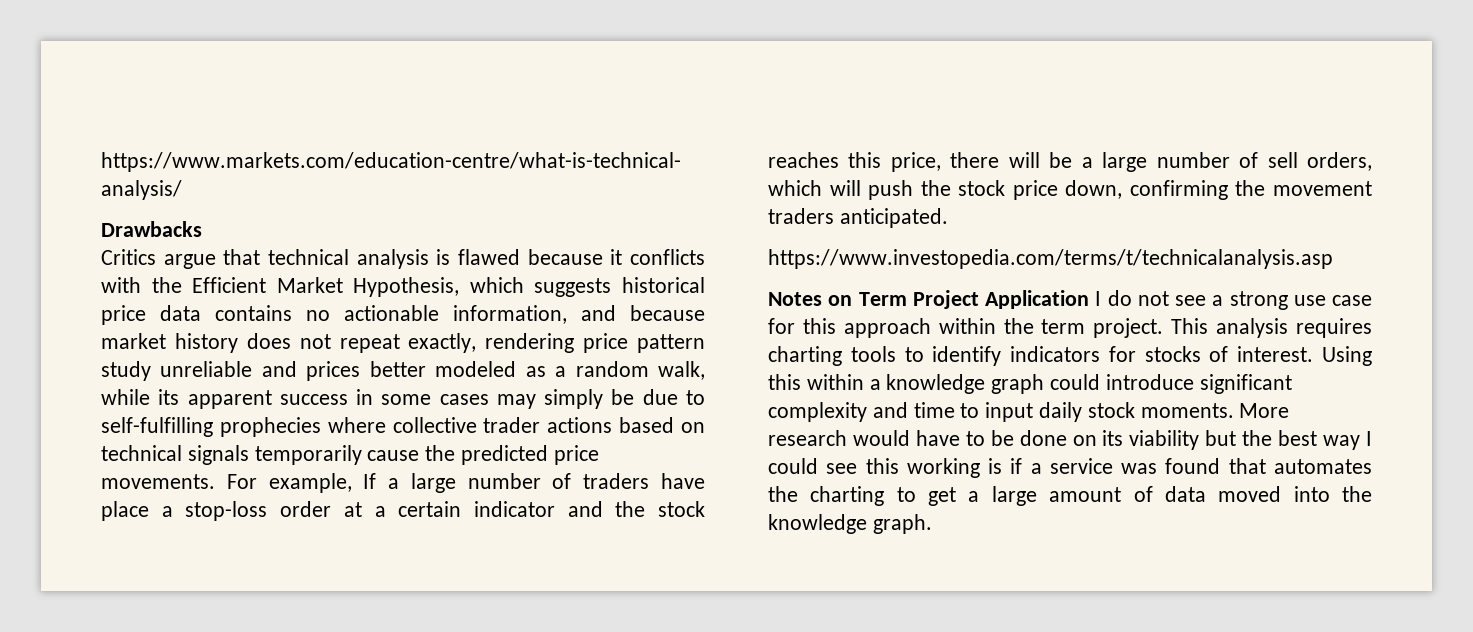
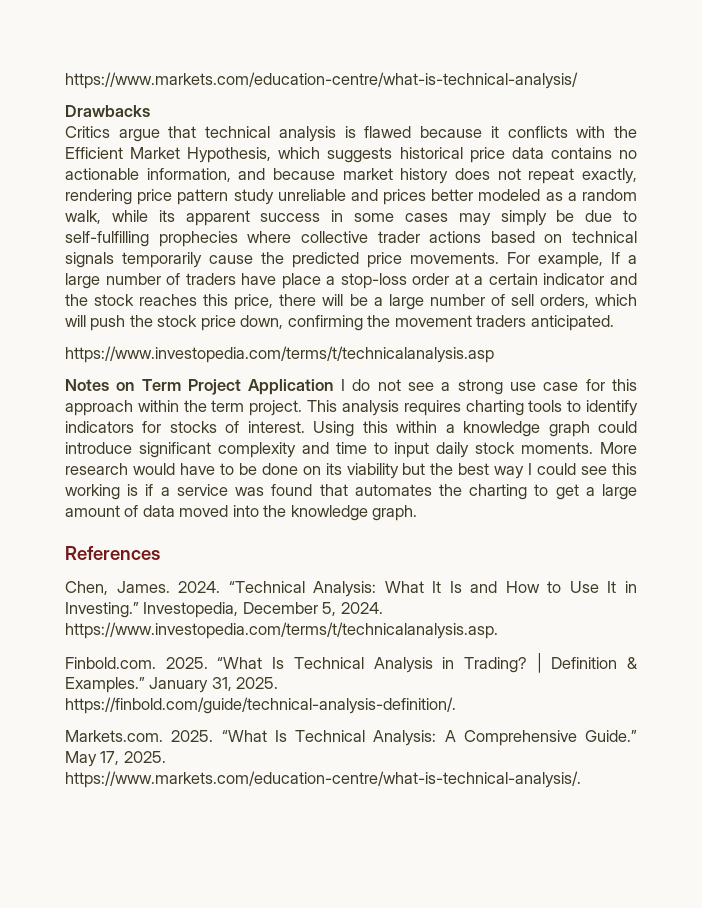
(932, 524) none -> [65,546,160,560] [65,581,638,597] [65,602,383,618] [65,622,498,639] [65,653,638,673] [65,677,279,693] [65,697,456,714] [65,730,637,746] [65,751,166,767] [65,771,581,788] // References // Chen, James. 2024. “Technical Analysis: What It Is and How to Use It in Investing.” Investopedia, December 5, 2024. https://www.investopedia.com/terms/t/technicalanalysis.asp. // Finbold.com. 2025. “What Is Technical Analysis in Trading? | Definition & Examples.” January 31, 2025. https://finbold.com/guide/technical-analysis-definition/. // Markets.com. 2025. “What Is Technical Analysis: A Comprehensive Guide.” May 17, 2025. https://www.markets.com/education-centre/what-is-technical-analysis/.

